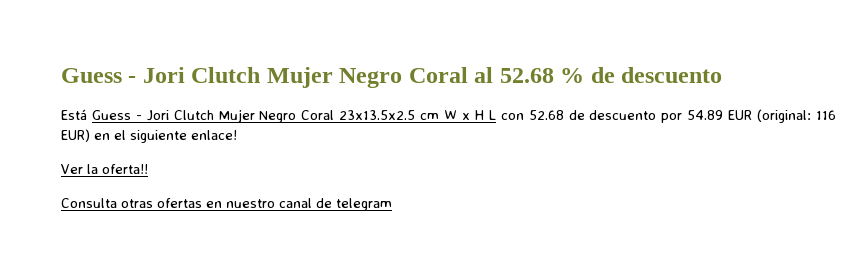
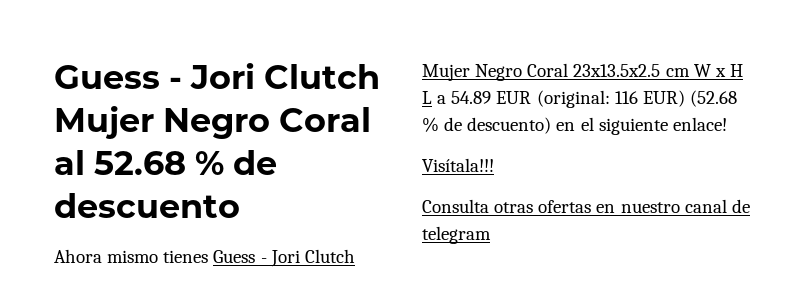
[61,109,87,120] Está -> [54,249,209,263] Ahora mismo tienes
[500,110,683,123] con 52.68 de descuento por -> [437,95,447,104] a
(90, 135) none -> [689,90,737,107] [422,117,552,134] (52.68 % de descuento)
[61,164,148,174] Ver la oferta!! -> [422,158,494,172] Visítala!!!

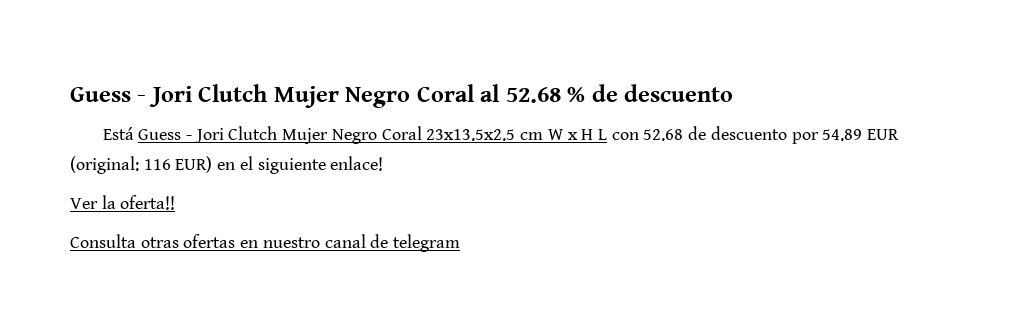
[54,249,209,263] Ahora mismo tienes -> [102,127,134,140] Está
[437,95,447,104] a -> [611,126,819,144] con 52.68 de descuento por
[689,90,737,107] [422,117,552,134] (52.68 % de descuento) -> (213, 164) none
[422,158,494,172] Visítala!!! -> [70,195,176,210] Ver la oferta!!

